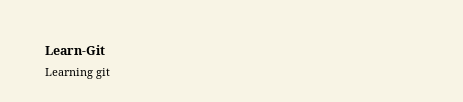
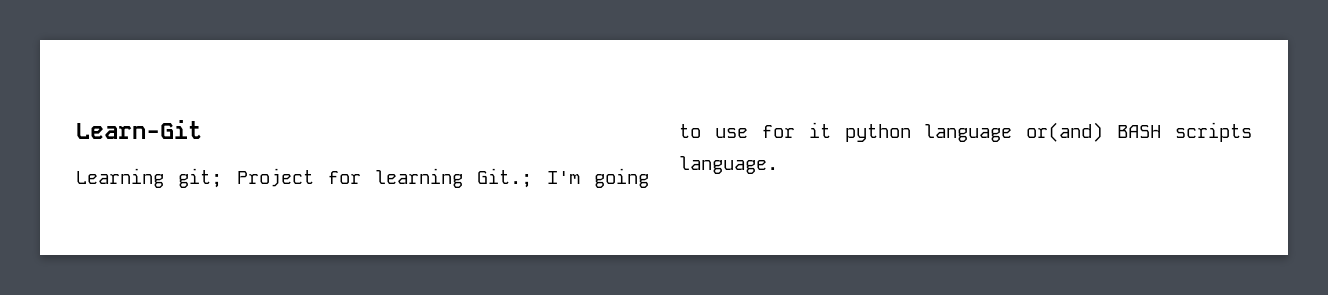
[96,68,110,79] git -> [178,168,649,188] [679,122,1252,142] [679,156,778,174] git; Project for learning Git.; I'm going to use for it python language or(and) BASH scripts language.

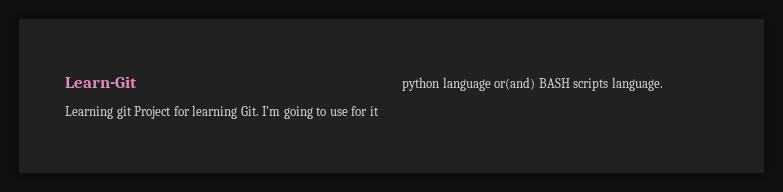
[178,168,223,188] git; -> [116,106,132,119] git
[477,168,533,188] Git.; -> [240,106,259,116] Git.

